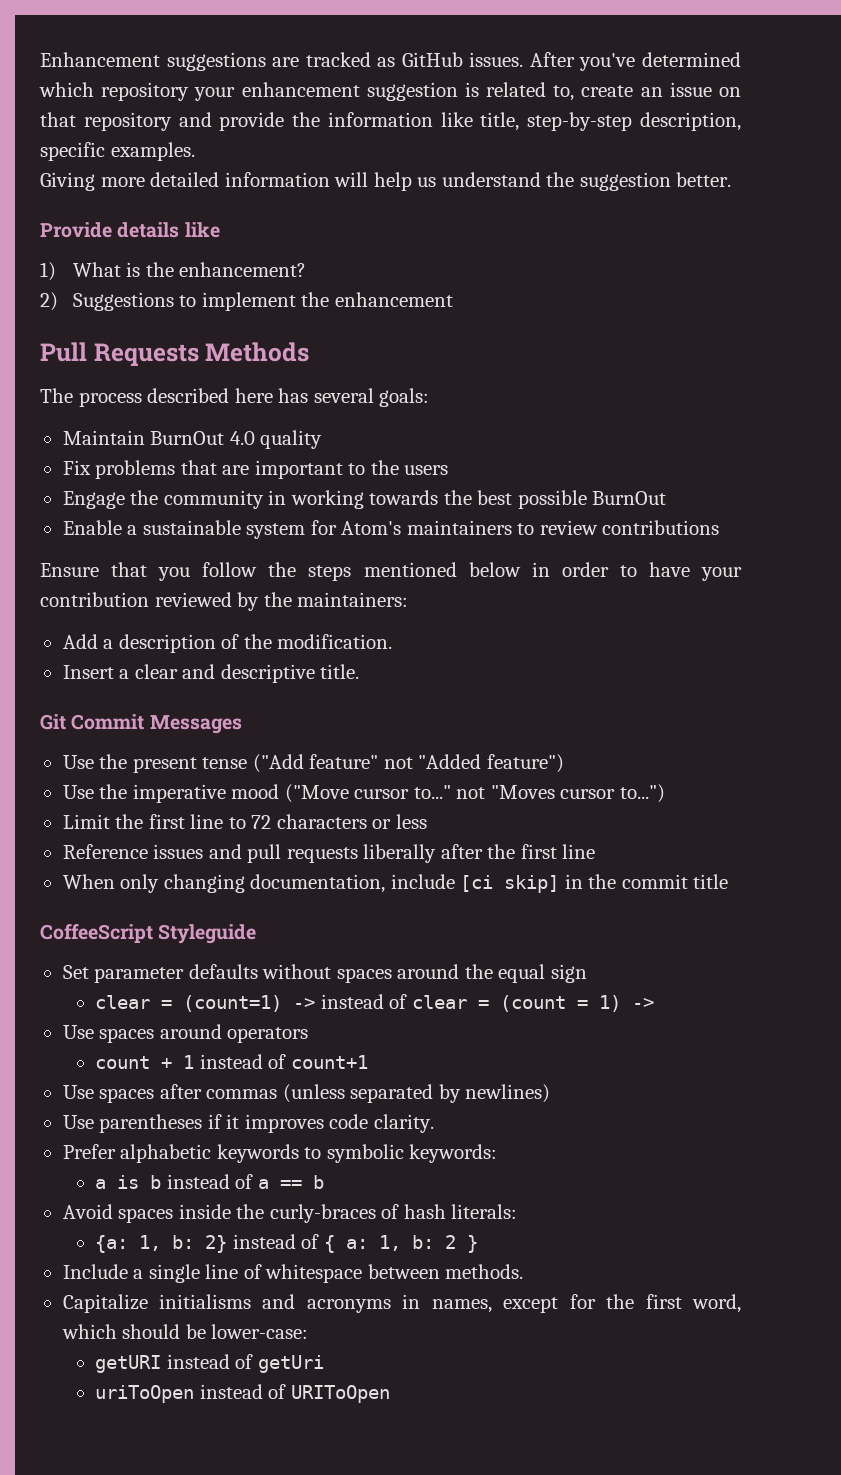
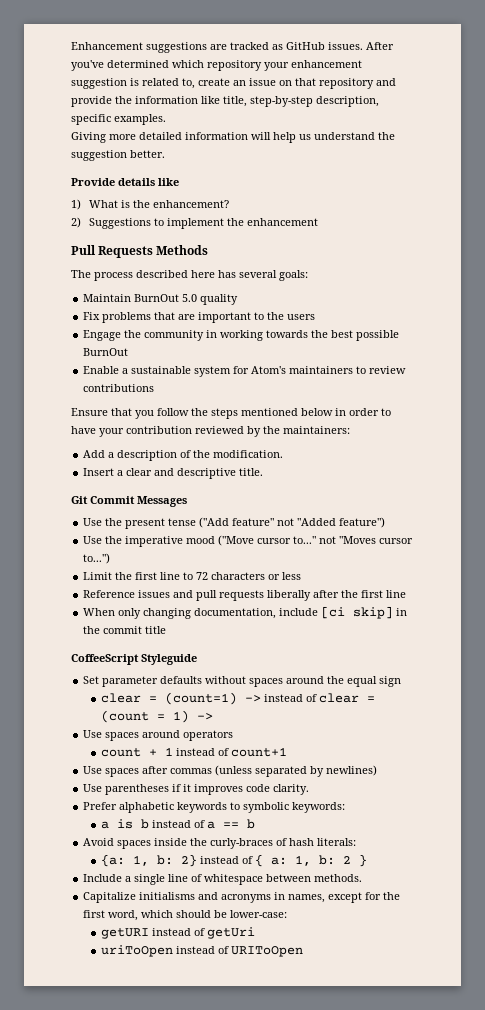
[229,431,255,445] 4.0 -> [182,294,198,302] 5.0

